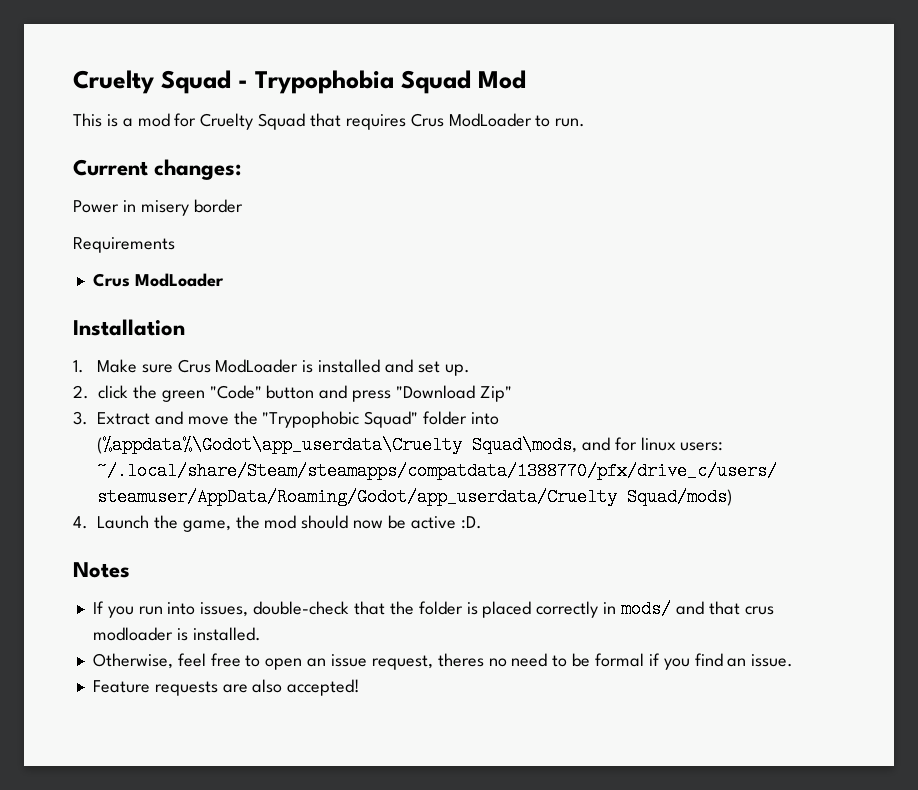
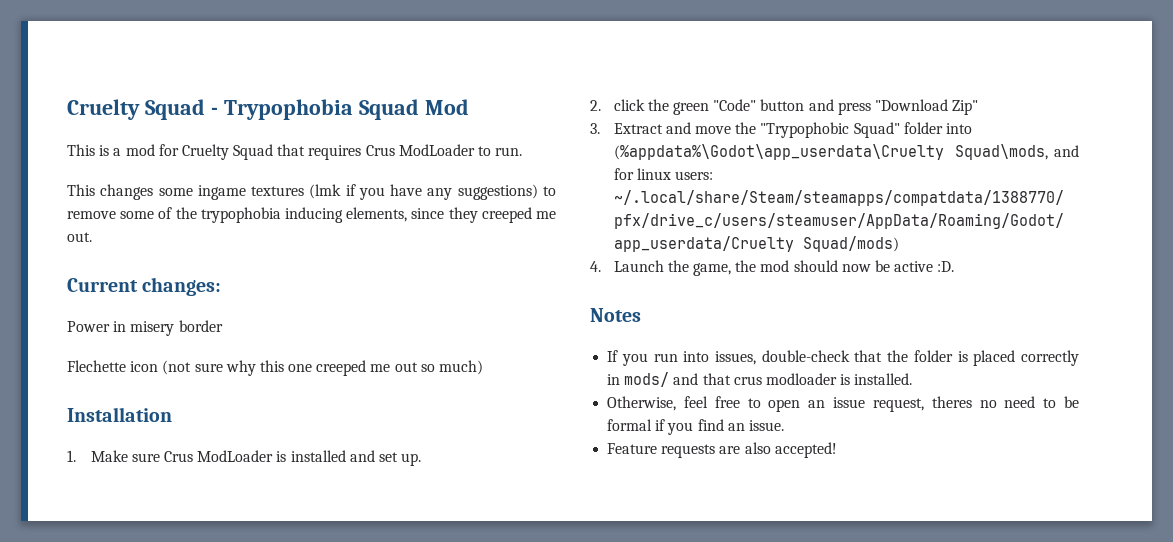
(586, 122) none -> [67,184,556,200] [67,207,556,223] [67,232,92,242] // This changes some ingame textures (lmk if you have any suggestions) to remove some of the trypophobia inducing elements, since they creeped me out.
[73,237,175,253] [92,273,224,287] Requirements // Crus ModLoader -> [67,360,484,376] Flechette icon (not sure why this one creeped me out so much)

